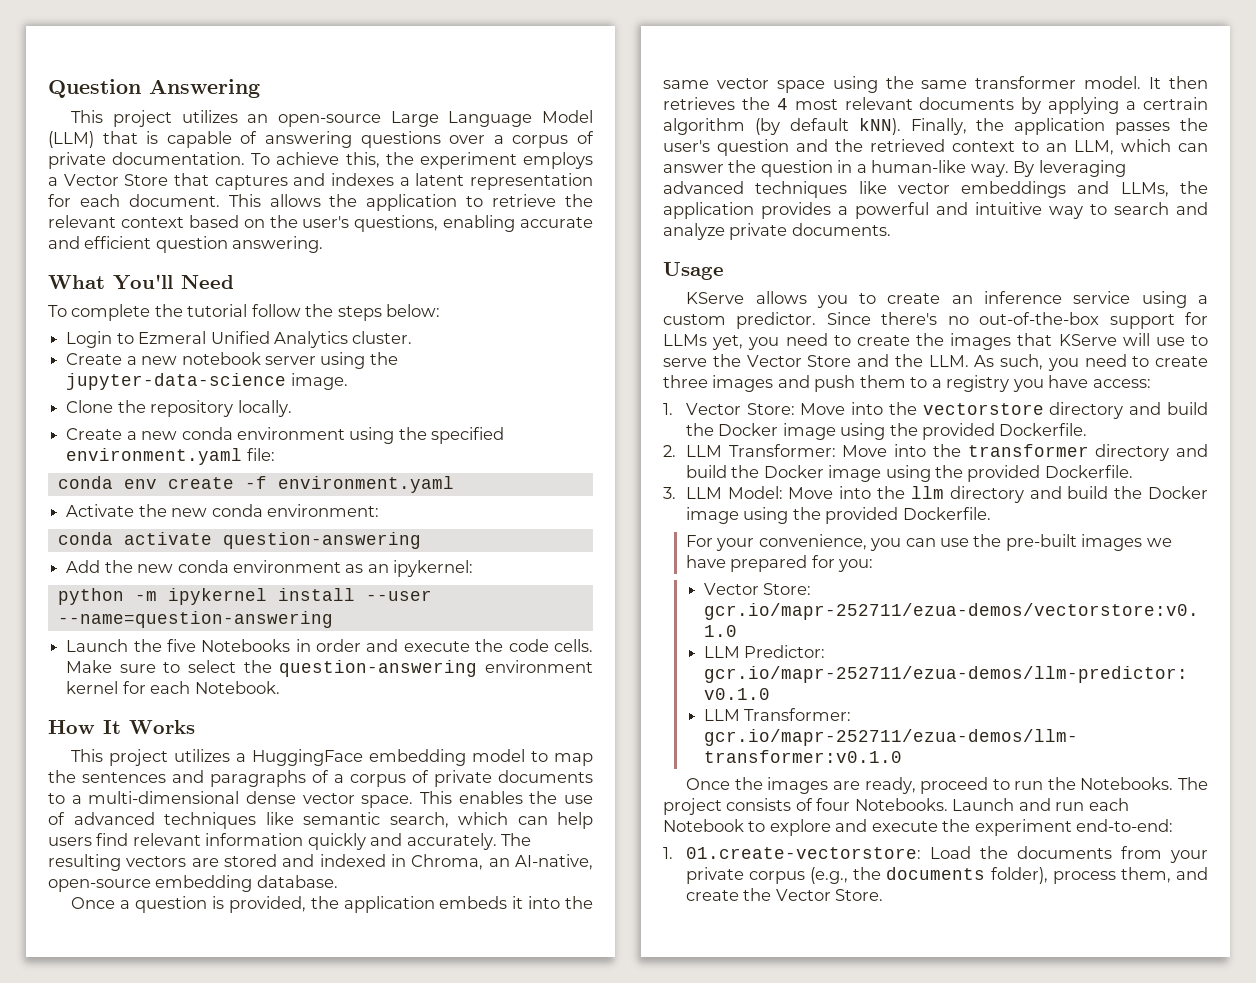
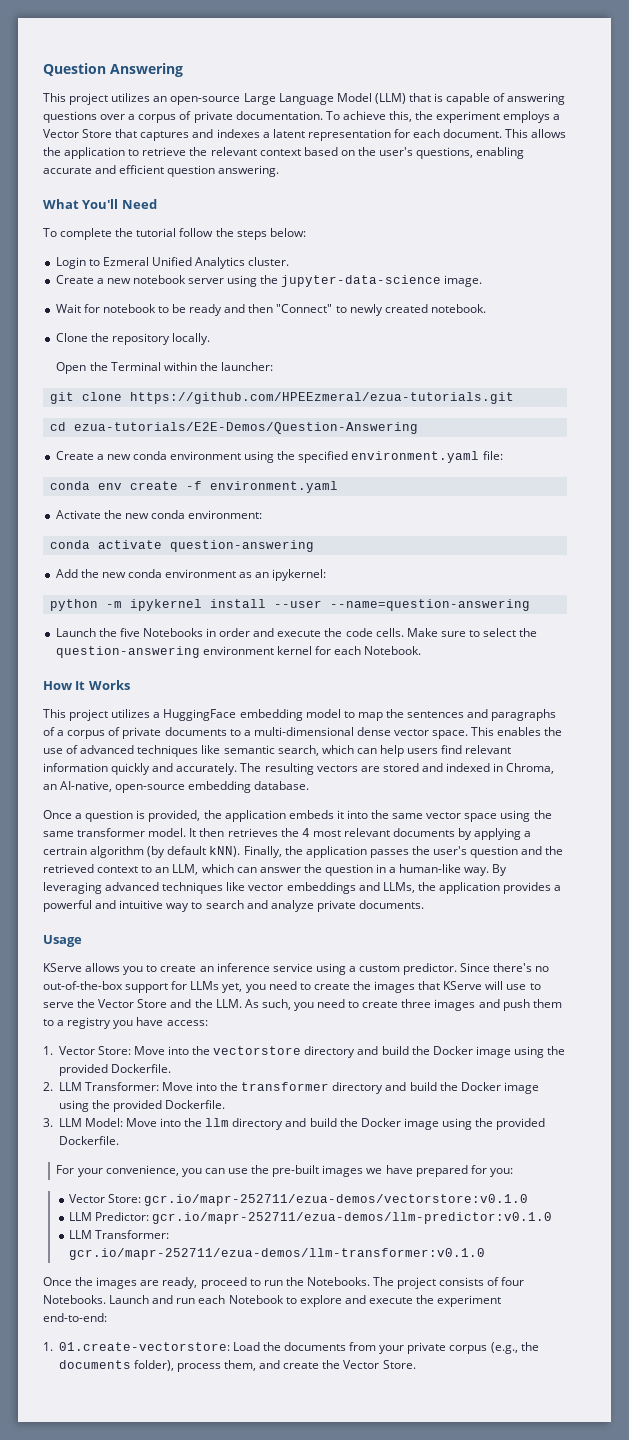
[66,400,292,417] Clone the repository locally. -> [55,304,486,316] [55,333,210,345] [56,362,273,374] [49,392,514,404] [49,422,418,434] Wait for notebook to be ready and then "Connect" to newly created notebook. // Clone the repository locally. // Open the Terminal within the launcher: // git clone https://github.com/HPEEzmeral/ezua-tutorials.git // cd ezua-tutorials/E2E-Demos/Question-Answering

